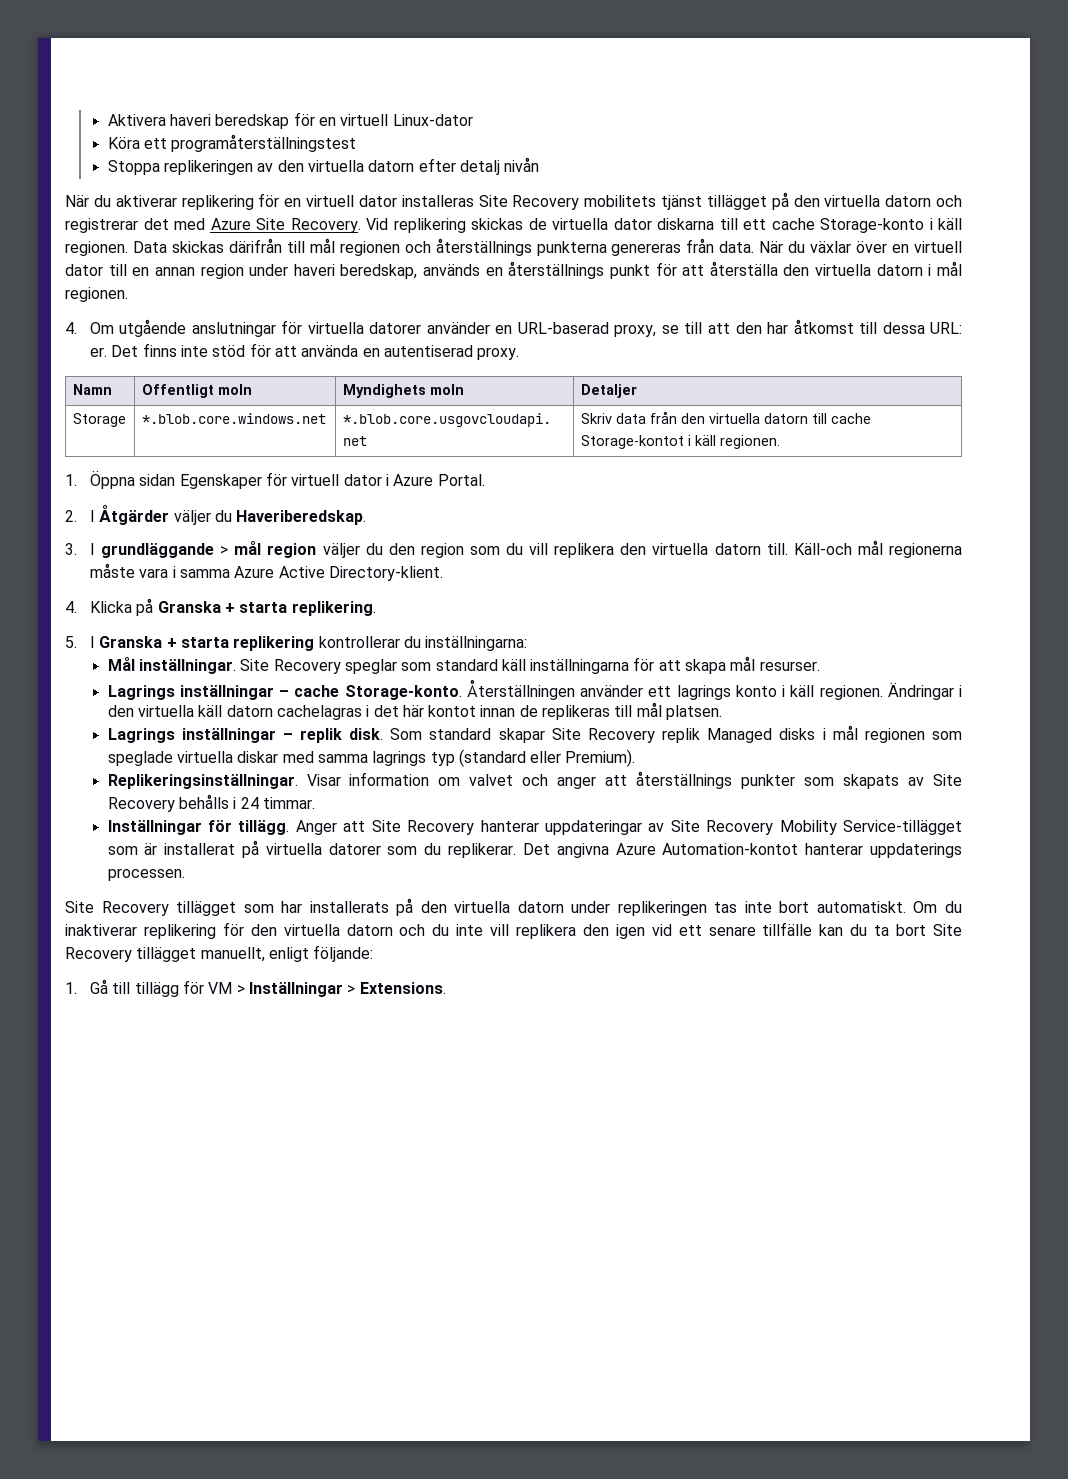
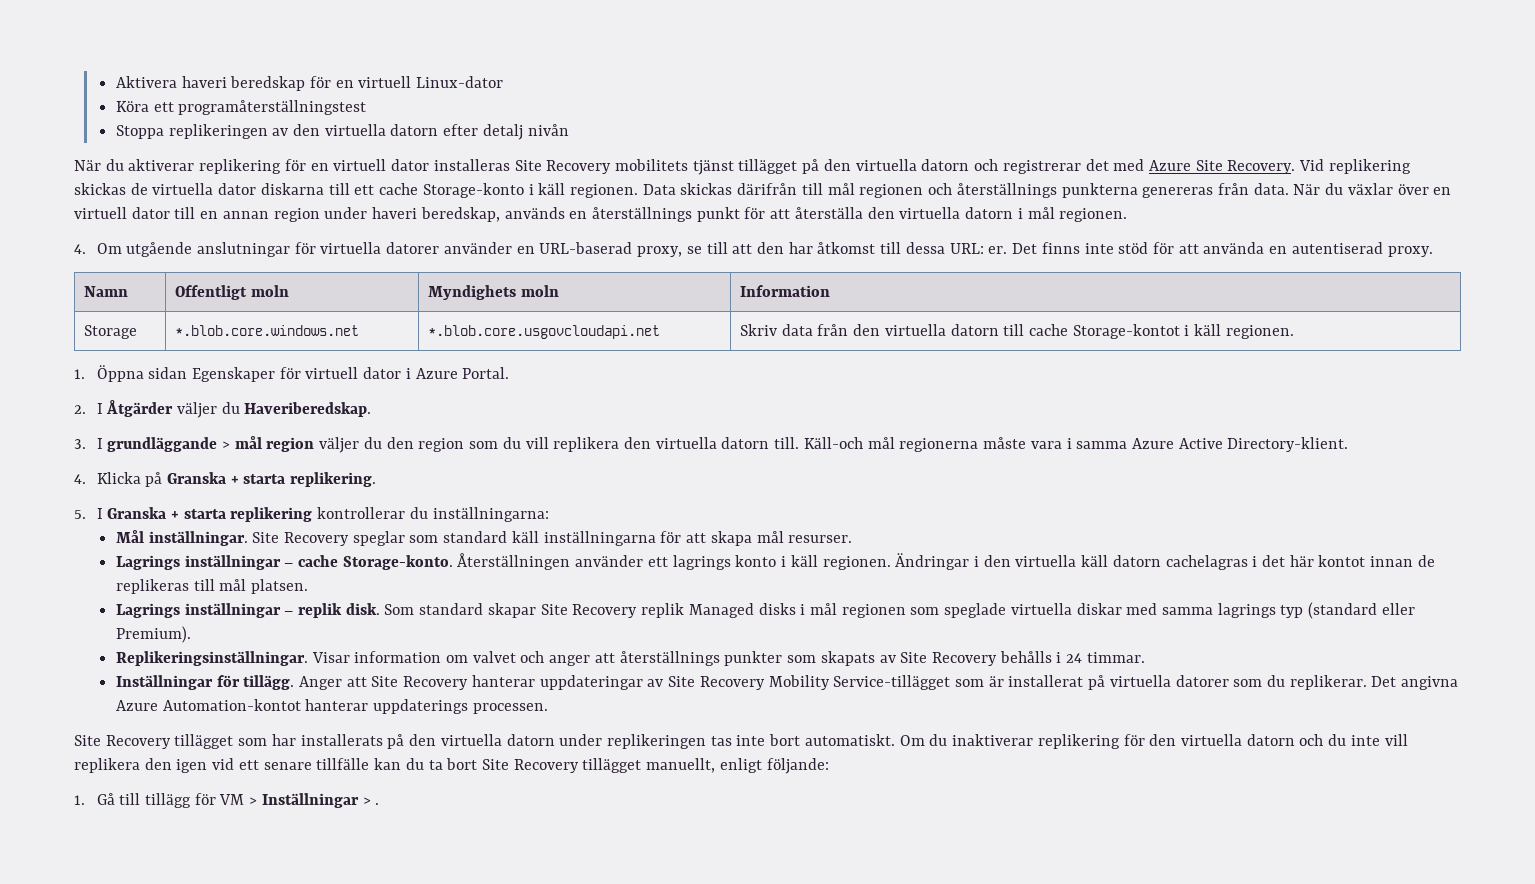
[580,384,637,398] Detaljer -> [739,285,830,297] Information
[359,982,446,994] Extensions. -> [375,803,380,805] .

